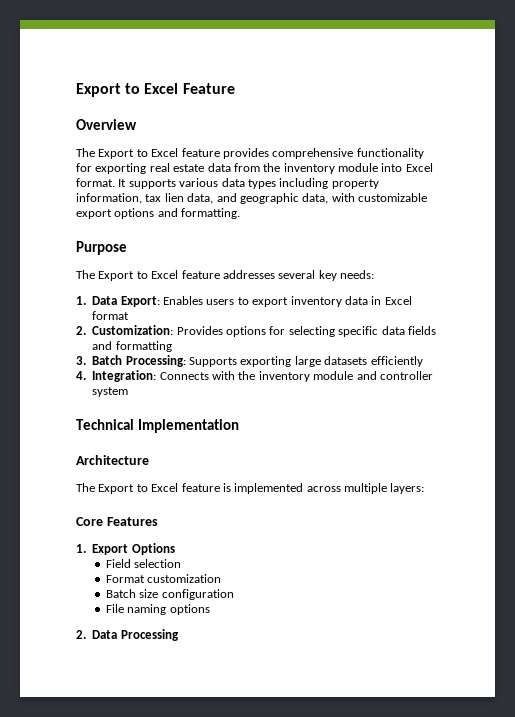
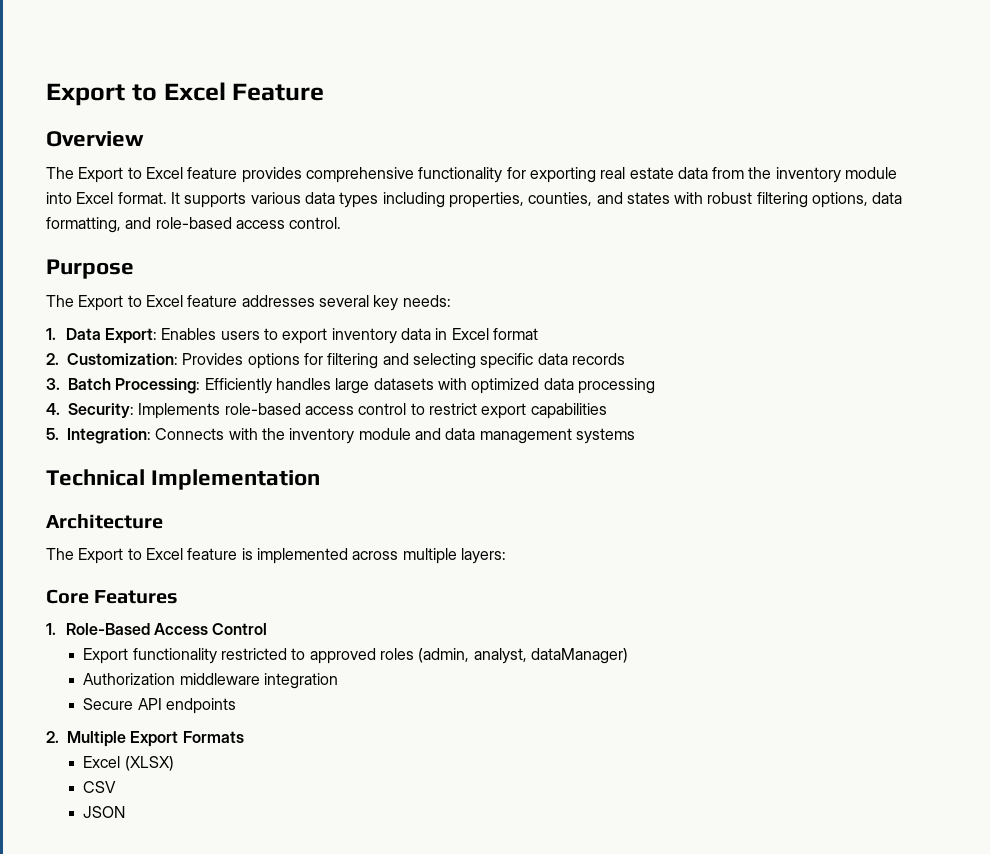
[331,179,379,189] [76,193,427,204] [76,208,241,219] property information, tax lien data, and geographic data, with customizable export options and formatting. -> [448,192,903,208] [46,217,342,233] properties, counties, and states with robust filtering options, data formatting, and role-based access control.
(286, 330) none -> [327,353,409,369] filtering and
[407,326,436,335] [92,341,172,352] fields and formatting -> [571,353,625,365] records
[189,356,423,367] [76,371,86,380] Supports exporting large datasets efficiently // 4. -> [204,378,655,394] [46,403,607,419] [46,428,59,440] Efficiently handles large datasets with optimized data processing // 4. Security: Implements role-based access control to restrict export capabilities // 5.
[379,371,433,380] [92,387,129,397] controller system -> [445,428,635,444] data management systems
[92,543,175,555] [106,559,182,568] [106,574,222,583] [106,589,234,600] [106,604,210,615] [76,629,179,641] Export Options // Field selection // Format customization // Batch size configuration // File naming options // 2. Data Processing -> [65,623,268,635] [83,648,628,664] [83,673,338,689] [83,698,236,714] [46,731,244,747] [83,756,174,771] [83,781,117,793] [83,806,126,818] Role-Based Access Control // Export functionality restricted to approved roles (admin, analyst, dataManager) // Authorization middleware integration // Secure API endpoints // 2. Multiple Export Formats // Excel (XLSX) // CSV // JSON

